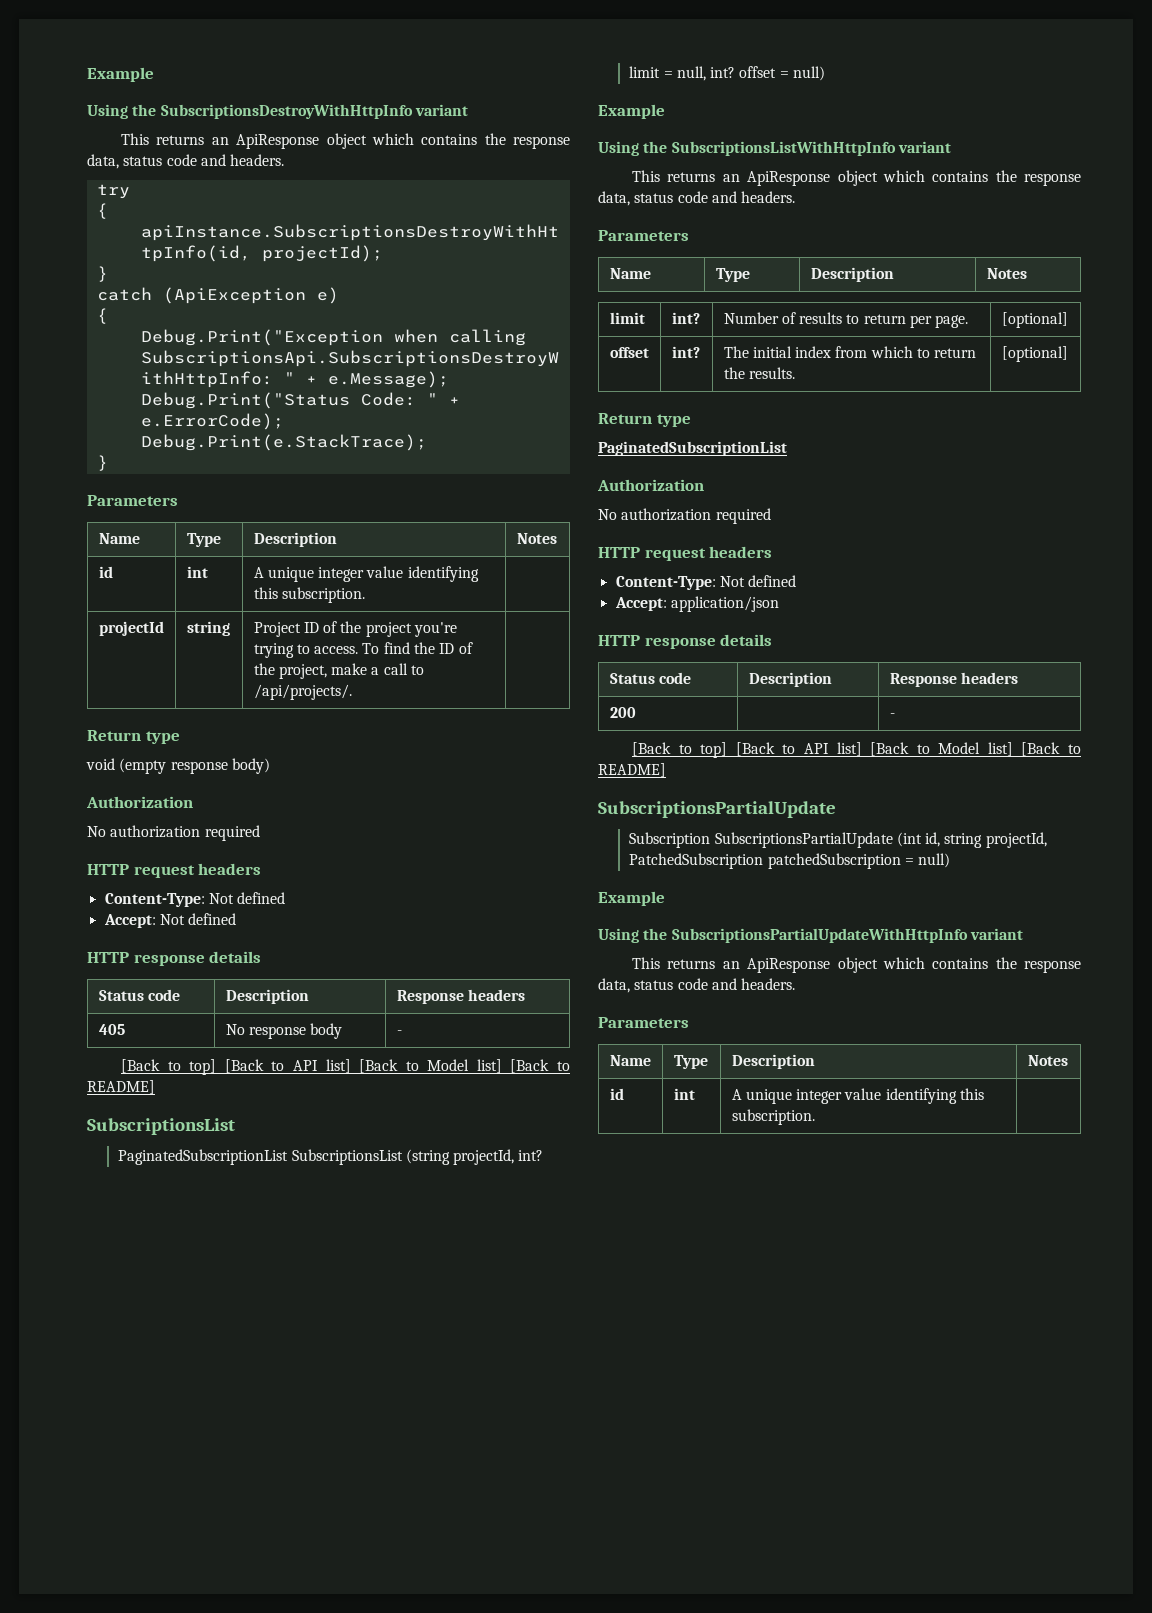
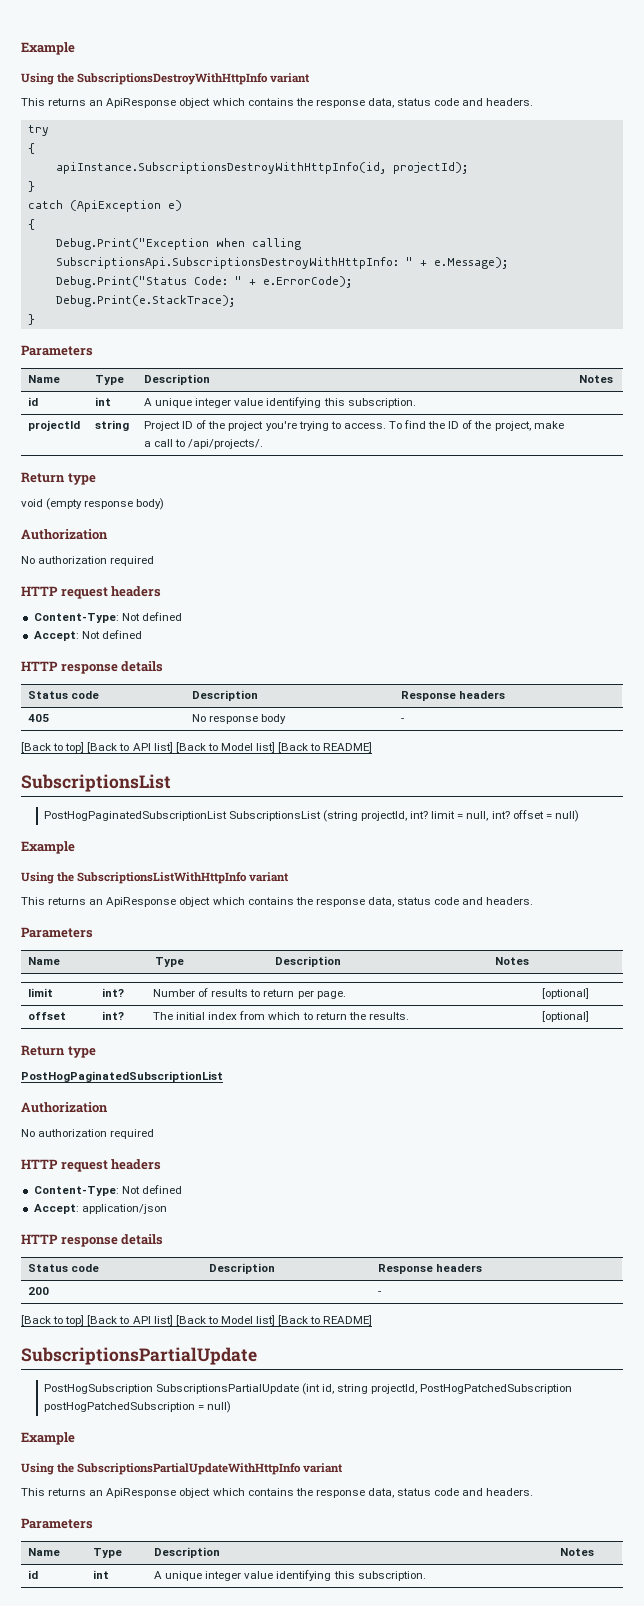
[118,1149,289,1165] PaginatedSubscriptionList -> [43,811,227,821] PostHogPaginatedSubscriptionList
[598,441,787,456] PaginatedSubscriptionList -> [21,1071,223,1082] PostHogPaginatedSubscriptionList
[629,832,711,848] Subscription -> [43,1384,153,1394] PostHogSubscription
[629,853,901,869] PatchedSubscription patchedSubscription -> [420,1384,573,1394] [43,1402,195,1412] PostHogPatchedSubscription postHogPatchedSubscription

